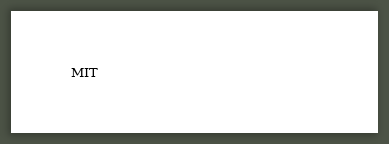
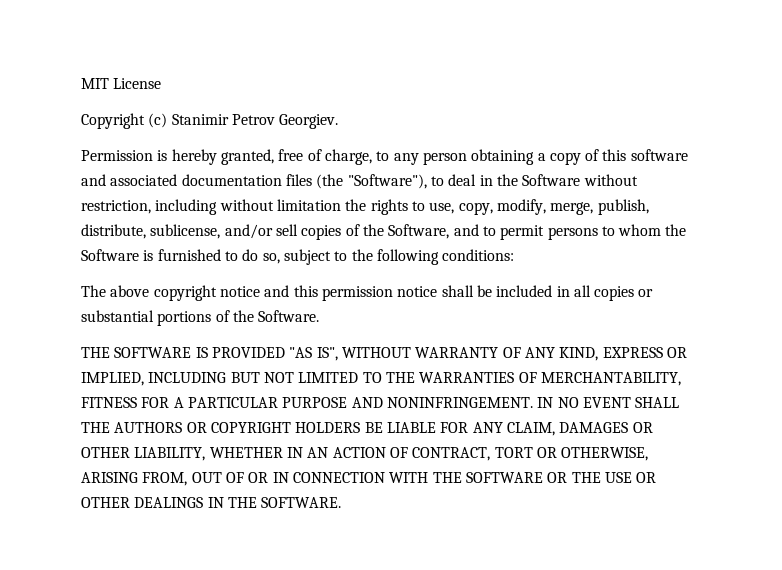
(98, 72) none -> [113,78,162,89] [81,113,339,129] [81,149,688,165] [81,174,638,189] [81,199,649,215] [81,224,687,240] [81,249,515,265] [81,285,654,301] [81,310,320,326] [81,347,687,361] [81,372,681,386] [81,397,680,408] [81,422,653,436] [81,447,649,461] [81,472,657,486] [81,497,342,508] License // Copyright (c) Stanimir Petrov Georgiev. // Permission is hereby granted, free of charge, to any person obtaining a copy of this software and associated documentation files (the "Software"), to deal in the Software without restriction, including without limitation the rights to use, copy, modify, merge, publish, distribute, sublicense, and/or sell copies of the Software, and to permit persons to whom the Software is furnished to do so, subject to the following conditions: // The above copyright notice and this permission notice shall be included in all copies or substantial portions of the Software. // THE SOFTWARE IS PROVIDED "AS IS", WITHOUT WARRANTY OF ANY KIND, EXPRESS OR IMPLIED, INCLUDING BUT NOT LIMITED TO THE WARRANTIES OF MERCHANTABILITY, FITNESS FOR A PARTICULAR PURPOSE AND NONINFRINGEMENT. IN NO EVENT SHALL THE AUTHORS OR COPYRIGHT HOLDERS BE LIABLE FOR ANY CLAIM, DAMAGES OR OTHER LIABILITY, WHETHER IN AN ACTION OF CONTRACT, TORT OR OTHERWISE, ARISING FROM, OUT OF OR IN CONNECTION WITH THE SOFTWARE OR THE USE OR OTHER DEALINGS IN THE SOFTWARE.

